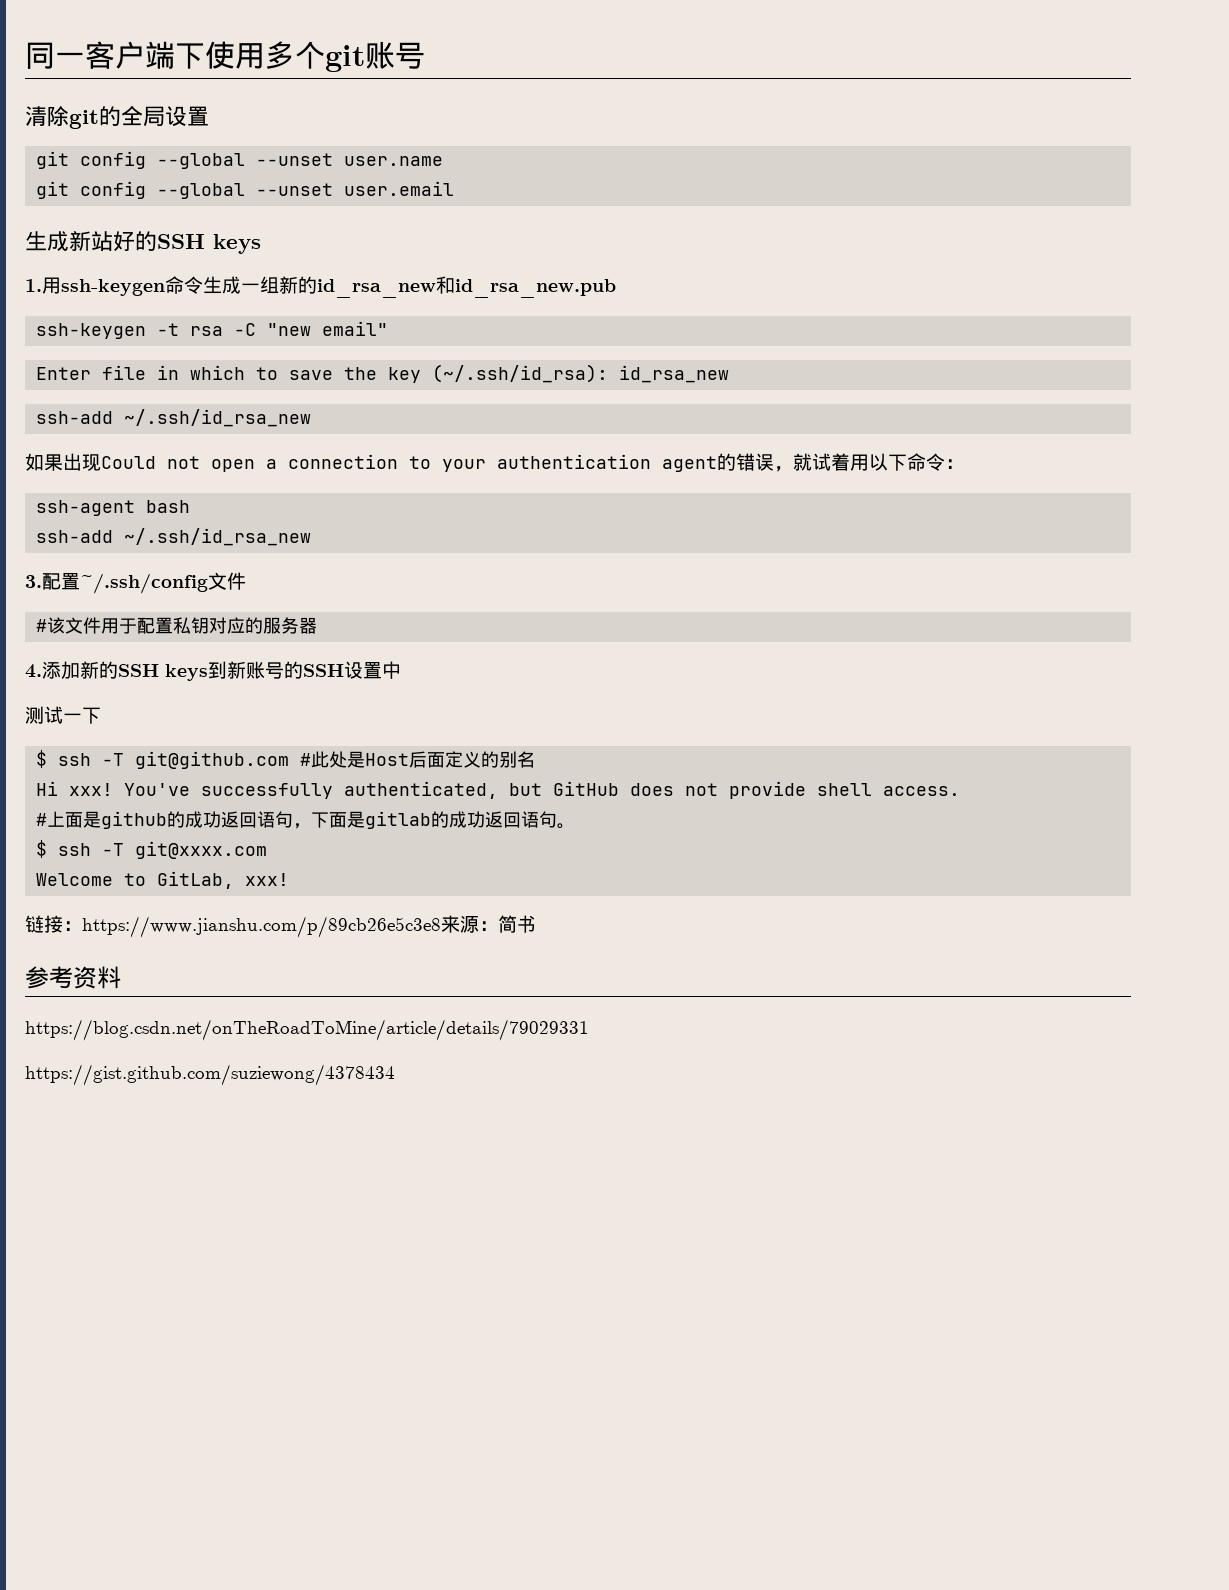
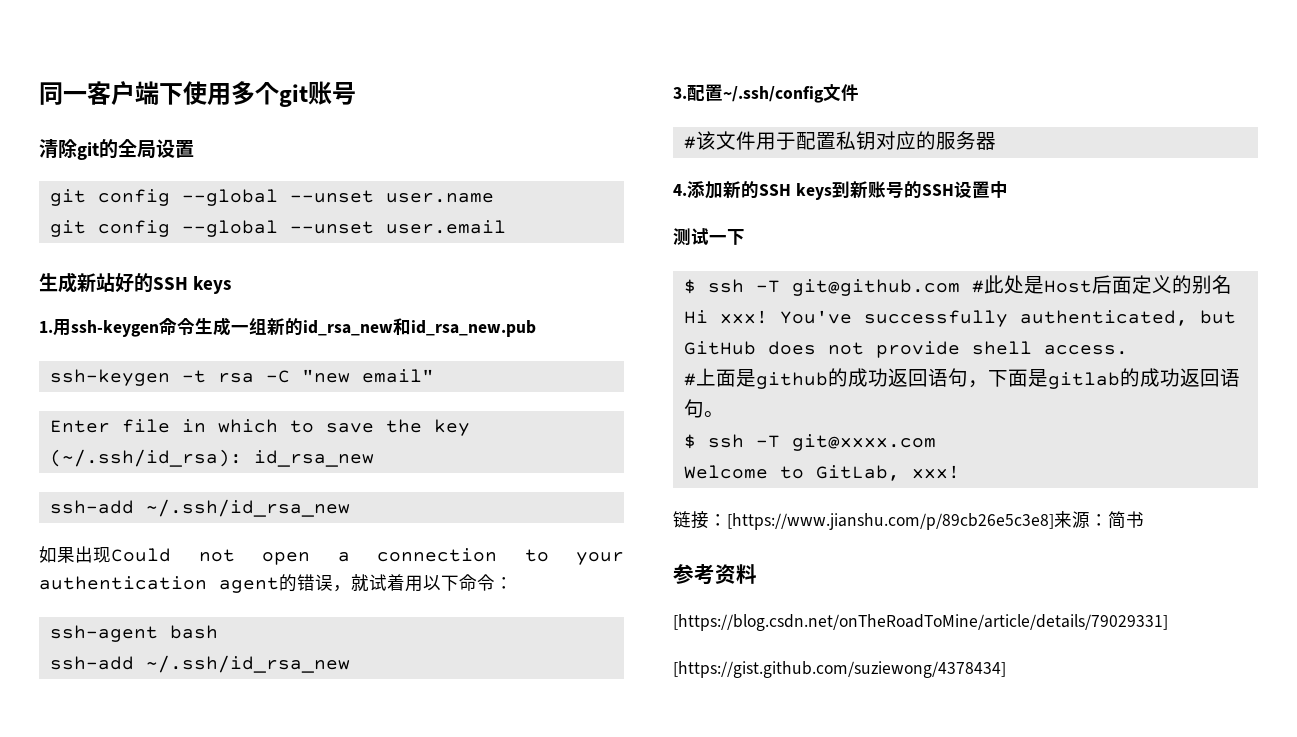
[82,916,441,938] https://www.jianshu.com/p/89cb26e5c3e8 -> [727,513,1054,530] [https://www.jianshu.com/p/89cb26e5c3e8]
[25,1019,589,1041] [25,1064,395,1086] https://blog.csdn.net/onTheRoadToMine/article/details/79029331 // https://gist.github.com/suziewong/4378434 -> [673,614,1168,631] [673,661,1006,678] [https://blog.csdn.net/onTheRoadToMine/article/details/79029331] // [https://gist.github.com/suziewong/4378434]

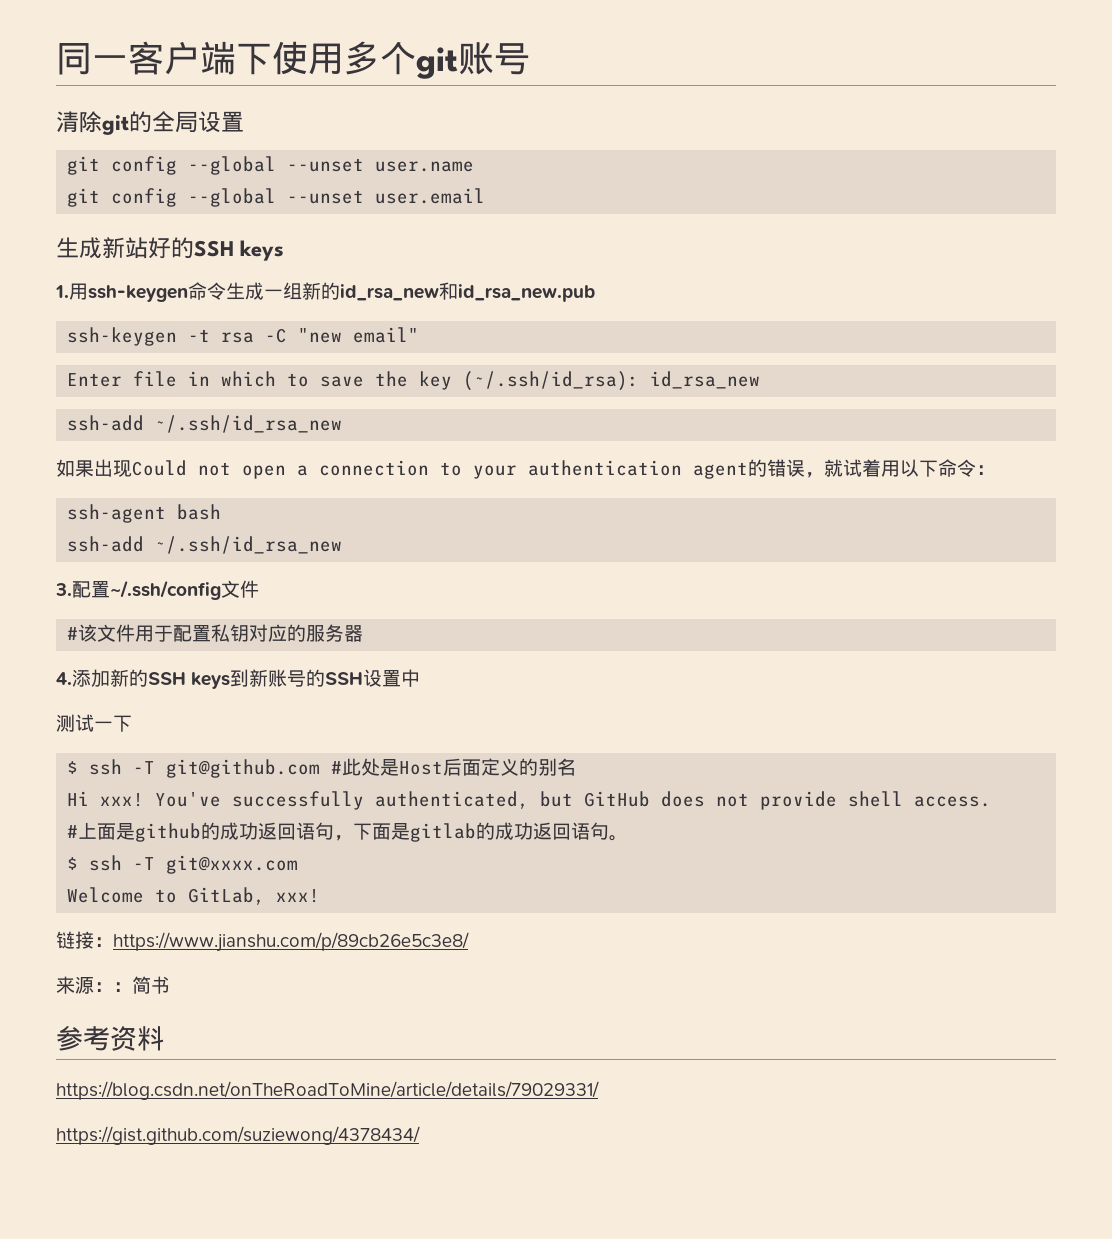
[727,511,1090,530] [https://www.jianshu.com/p/89cb26e5c3e8]来源 -> [113,932,469,952] [56,976,113,994] https://www.jianshu.com/p/89cb26e5c3e8/ // 来源：
[673,614,1168,631] [673,661,1006,678] [https://blog.csdn.net/onTheRoadToMine/article/details/79029331] // [https://gist.github.com/suziewong/4378434] -> [56,1081,599,1100] [56,1126,420,1145] https://blog.csdn.net/onTheRoadToMine/article/details/79029331/ // https://gist.github.com/suziewong/4378434/

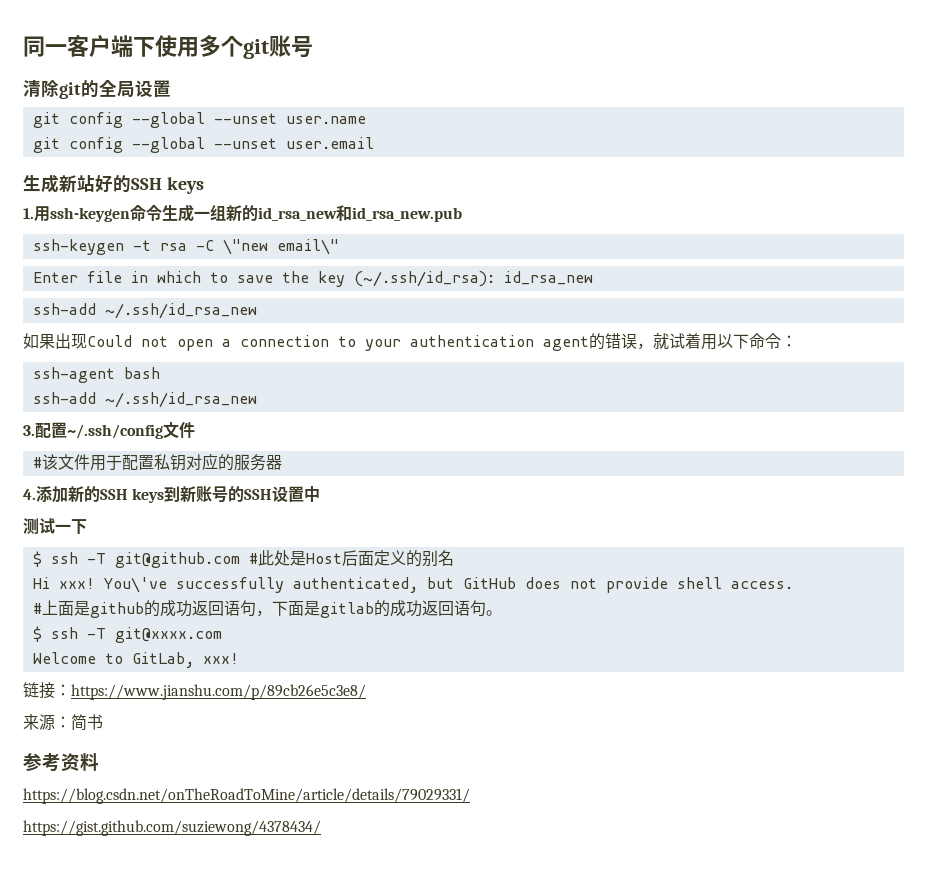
[298,327,420,343] "new email" -> [222,239,339,255] \"new email\"
[155,792,222,807] You've -> [103,577,167,593] You\'ve
[113,982,132,992] ： -> (71, 722) none

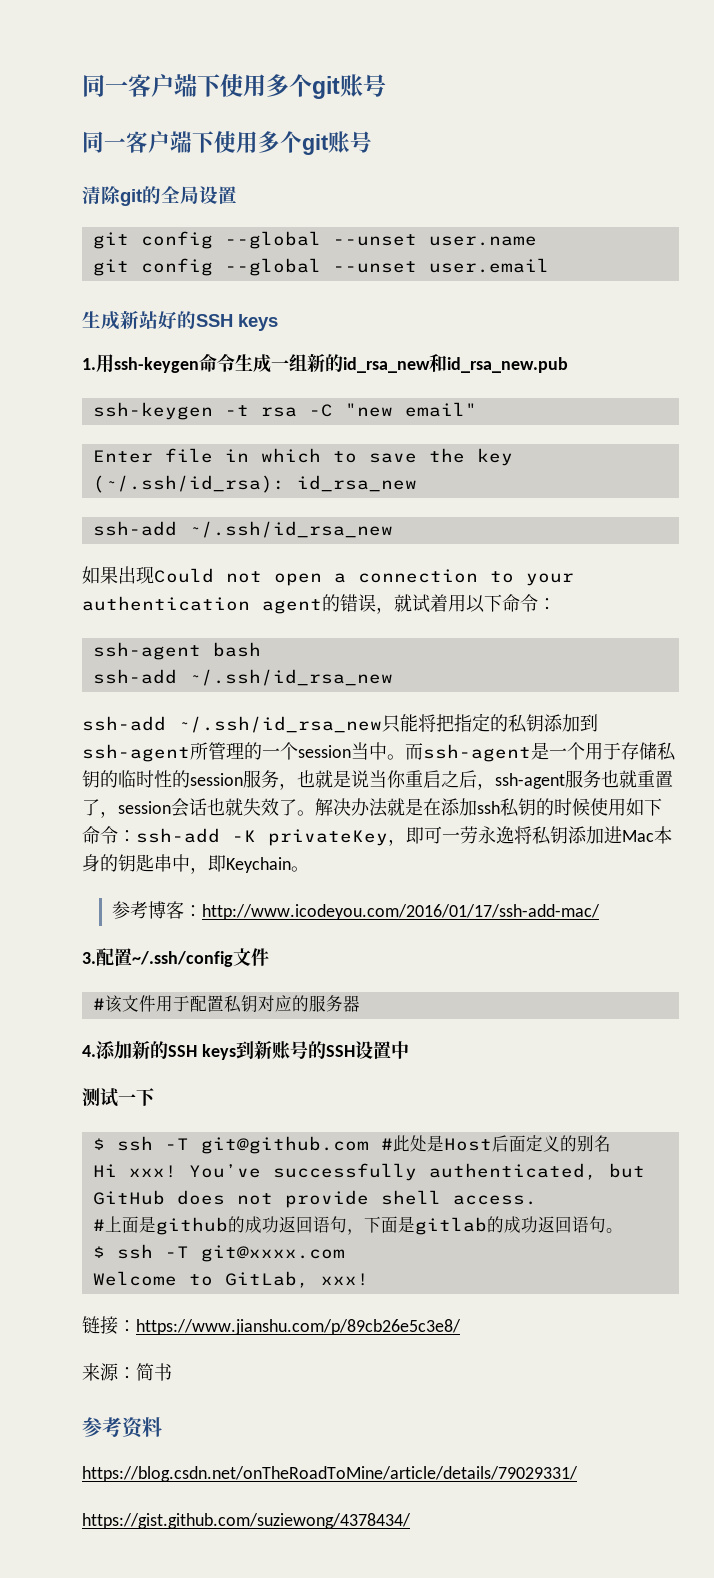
[23,35,313,59] 同一客户端下使用多个git账号 -> [82,74,386,99] [82,131,372,155] 同一客户端下使用多个git账号 // 同一客户端下使用多个git账号
[222,239,339,255] \"new email\" -> [344,402,477,417] "new email"
(257, 400) none -> [82,713,598,733] [82,742,676,762] [82,770,673,790] [82,798,662,818] [82,826,672,846] [82,854,309,874] [111,901,600,920] // ssh-add ~/.ssh/id_rsa_new只能将把指定的私钥添加到ssh-agent所管理的一个session当中。而ssh-agent是一个用于存储私钥的临时性的session服务，也就是说当你重启之后，ssh-agent服务也就重置了，session会话也就失效了。解决办法就是在添加ssh私钥的时候使用如下命令：ssh-add -K privateKey，即可一劳永逸将私钥添加进Mac本身的钥匙串中，即Keychain。 // 参考博客：http://www.icodeyou.com/2016/01/17/ssh-add-mac/
[103,577,167,593] You\'ve -> [188,1164,261,1178] You’ve

